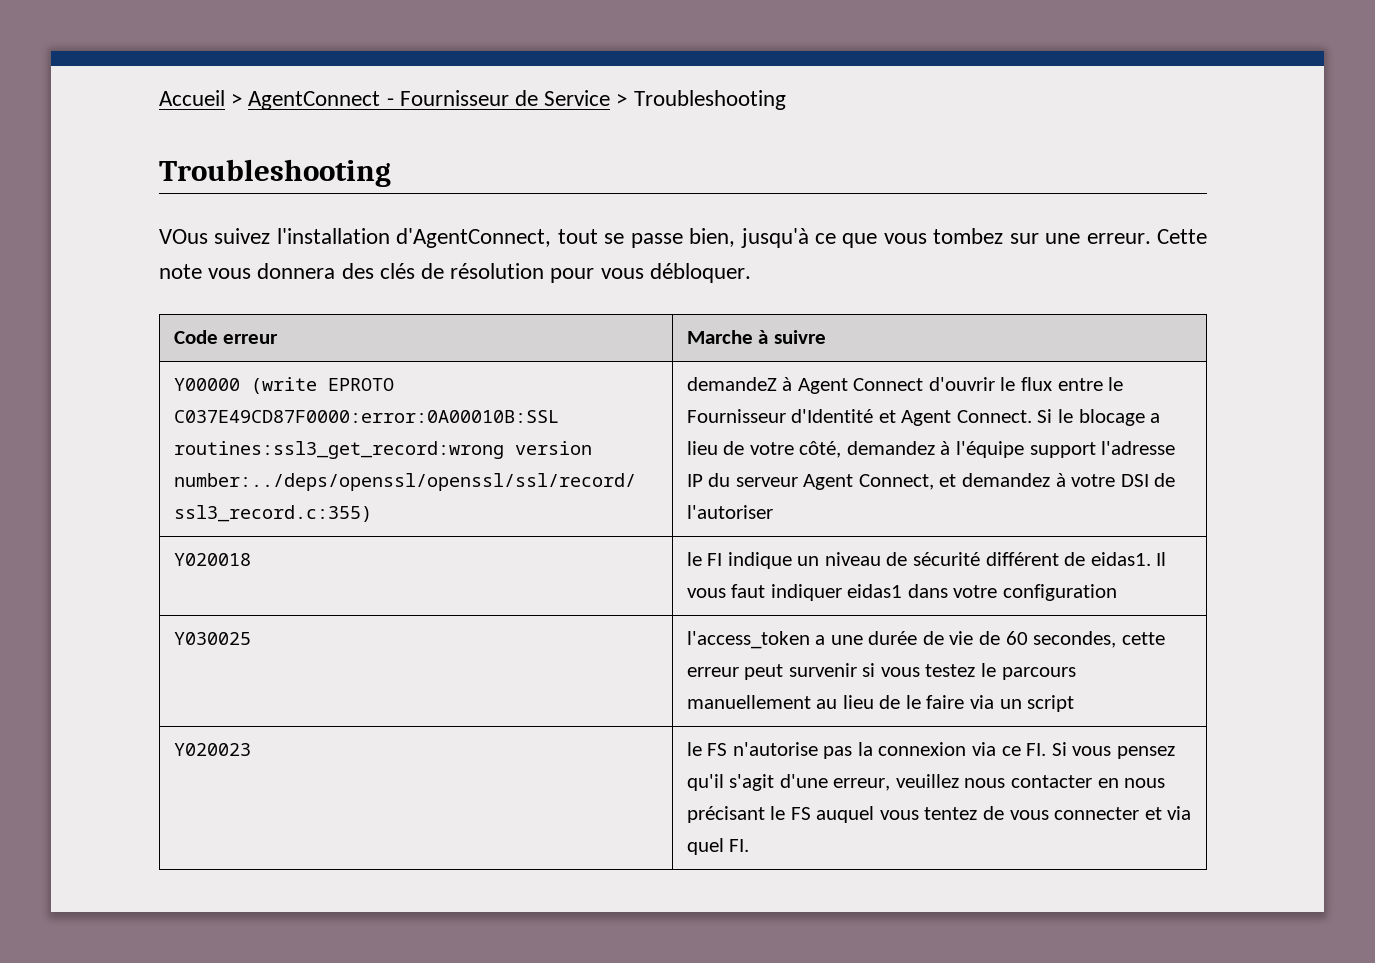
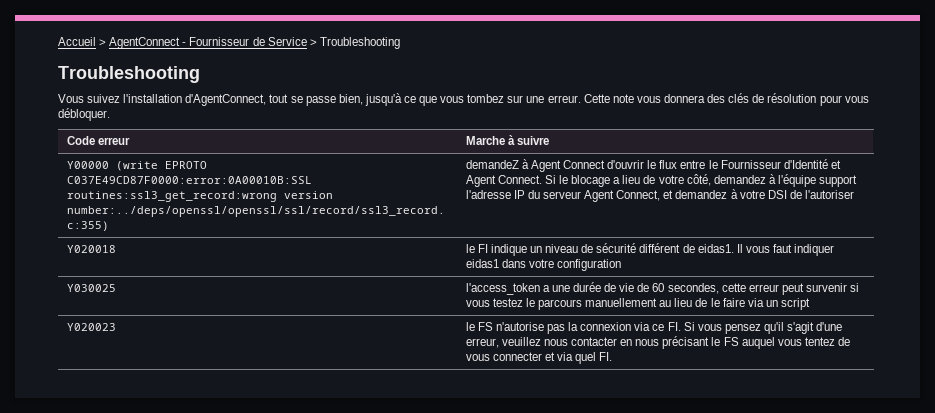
[159,229,208,244] VOus -> [58,94,84,103] Vous

